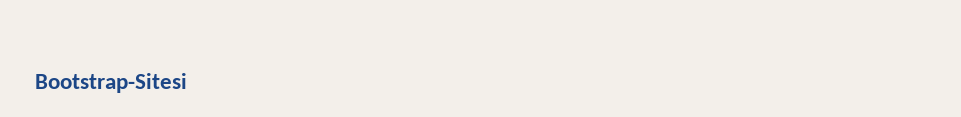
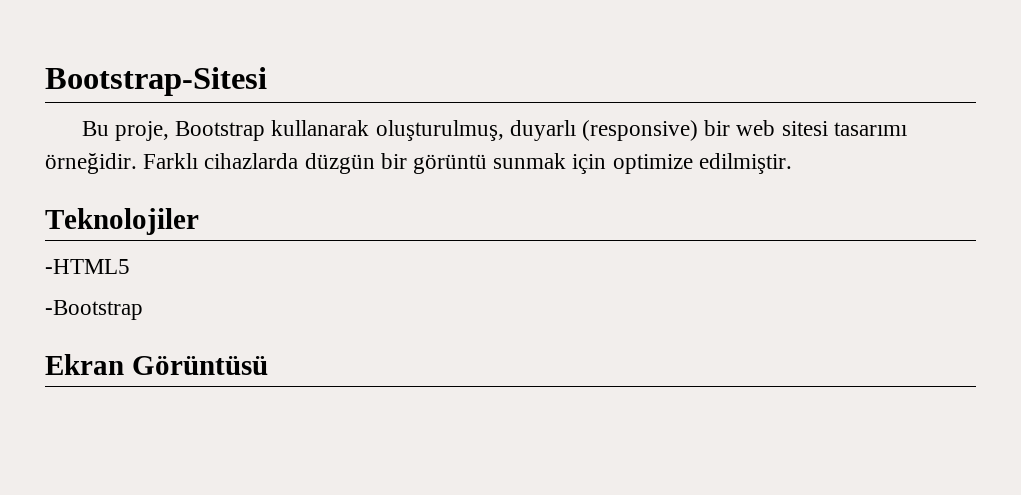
(187, 83) none -> [81,120,907,141] [45,153,792,174] [45,208,199,235] [45,259,130,274] [45,300,143,320] [45,354,268,375] // Bu proje, Bootstrap kullanarak oluşturulmuş, duyarlı (responsive) bir web sitesi tasarımı örneğidir. Farklı cihazlarda düzgün bir görüntü sunmak için optimize edilmiştir. // Teknolojiler // -HTML5 // -Bootstrap // Ekran Görüntüsü

